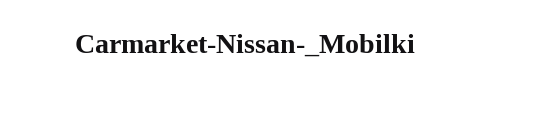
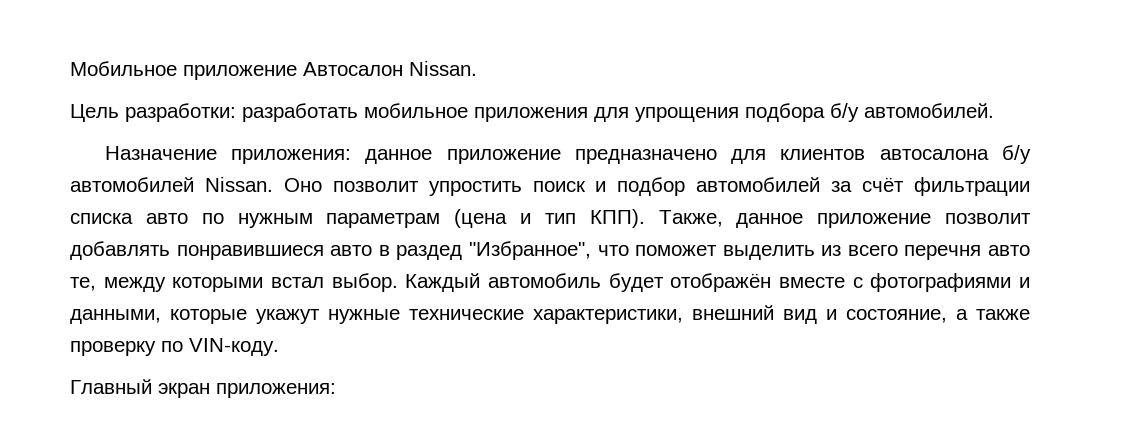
[75,34,415,57] Carmarket-Nissan-_Mobilki -> [70,61,477,80] [70,103,994,122] [104,145,1031,164] [70,177,1030,196] [70,209,1031,228] [70,241,1030,260] [70,273,1030,292] [70,305,1030,324] [70,338,279,356] [70,379,336,398] Мобильное приложение Автосалон Nissan. // Цель разработки: разработать мобильное приложения для упрощения подбора б/у автомобилей. // Назначение приложения: данное приложение предназначено для клиентов автосалона б/у автомобилей Nissan. Оно позволит упростить поиск и подбор автомобилей за счёт фильтрации списка авто по нужным параметрам (цена и тип КПП). Также, данное приложение позволит добавлять понравившиеся авто в раздед "Избранное", что поможет выделить из всего перечня авто те, между которыми встал выбор. Каждый автомобиль будет отображён вместе с фотографиями и данными, которые укажут нужные технические характеристики, внешний вид и состояние, а также проверку по VIN-коду. // Главный экран приложения:

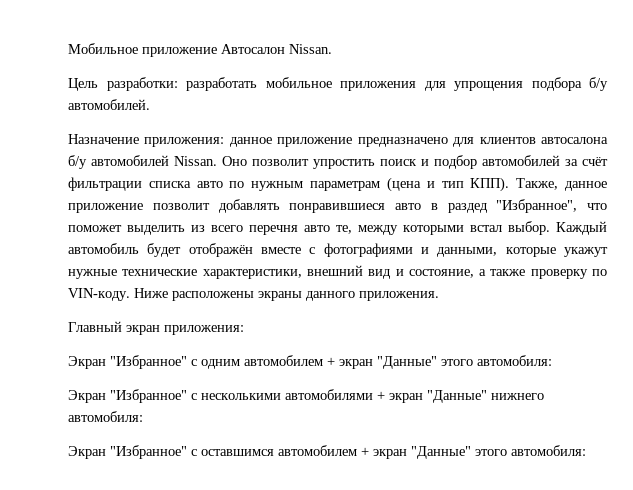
[70,379,336,398] // Главный экран приложения: -> [134,288,439,301] [68,321,244,335] [68,355,552,369] [68,389,544,403] [68,411,143,422] [68,445,586,459] Ниже расположены экраны данного приложения. // Главный экран приложения: // Экран "Избранное" с одним автомобилем + экран "Данные" этого автомобиля: // Экран "Избранное" с несколькими автомобилями + экран "Данные" нижнего автомобиля: // Экран "Избранное" с оставшимся автомобилем + экран "Данные" этого автомобиля:

